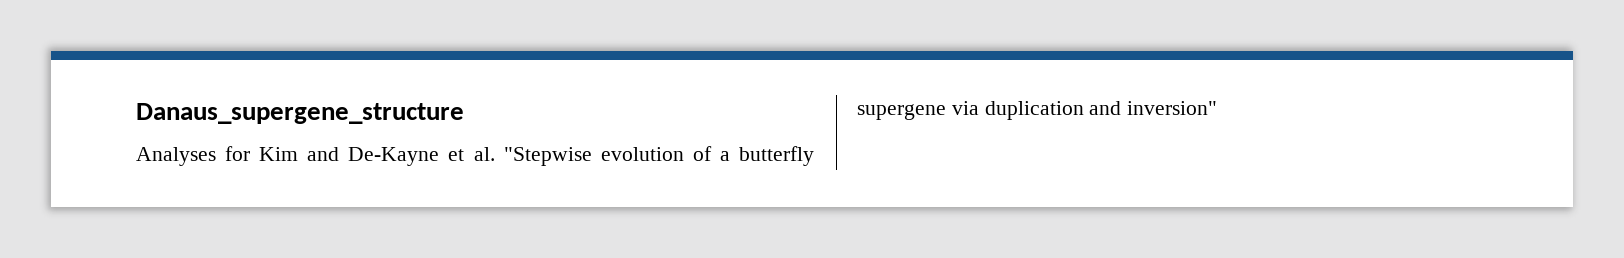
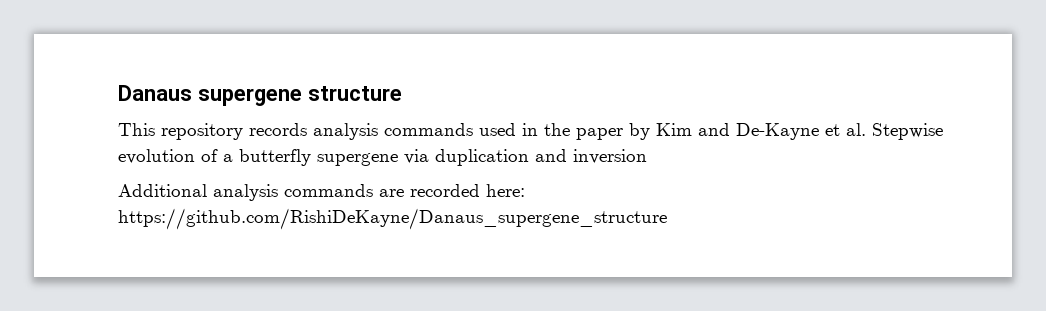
[136,103,464,124] [136,146,251,166] Danaus_supergene_structure // Analyses for -> [118,85,402,106] [118,123,650,140] Danaus supergene structure // This repository records analysis commands used in the paper by
[503,147,592,166] "Stepwise -> [872,123,943,140] Stepwise
[1127,101,1218,115] inversion" -> [573,149,647,164] [118,184,525,201] [118,208,667,230] inversion // Additional analysis commands are recorded here: https://github.com/RishiDeKayne/Danaus_supergene_structure

